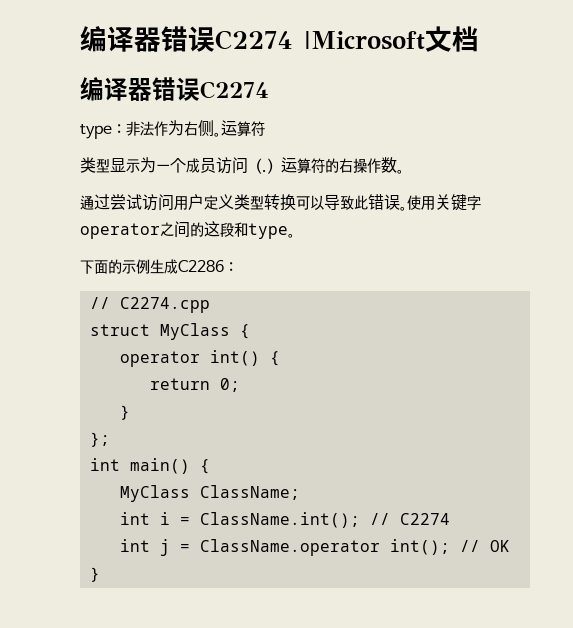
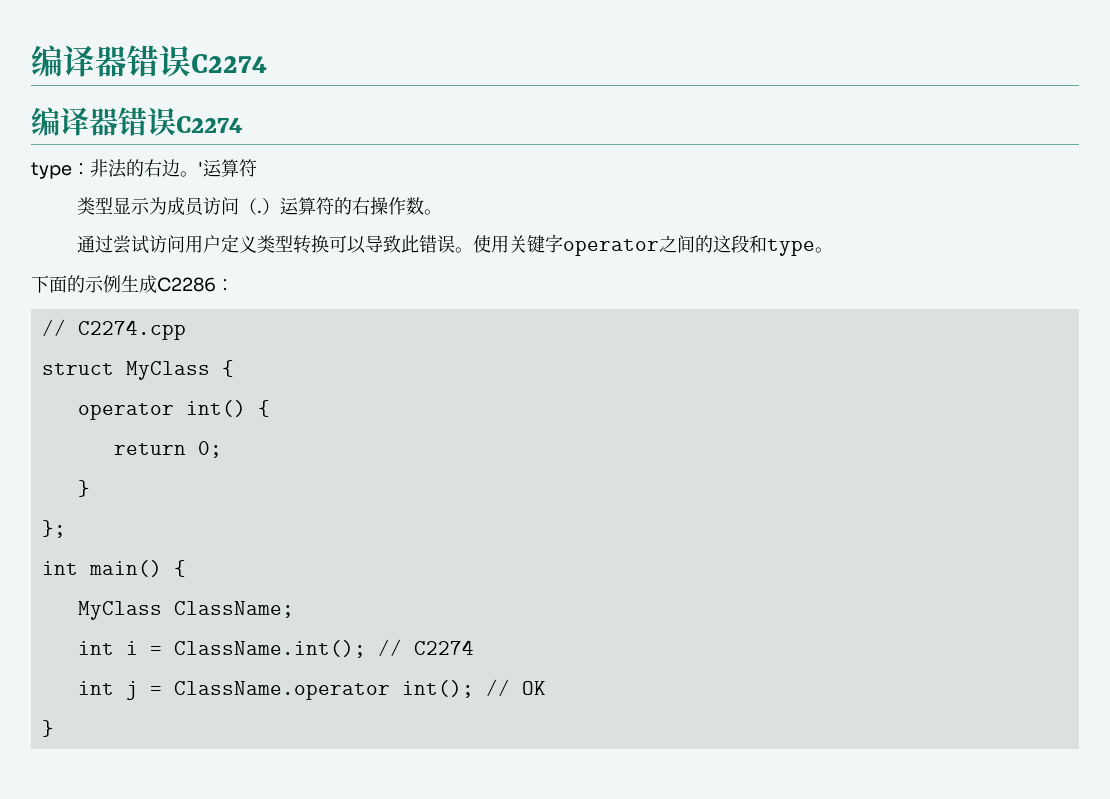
[80,26,479,52] 编译器错误C2274 |Microsoft文档 -> [31,45,267,77] 编译器错误C2274
[154,120,221,137] 作为右侧。 -> [126,159,203,177] 的右边。'
[156,158,186,173] 一个 -> (168, 206) none

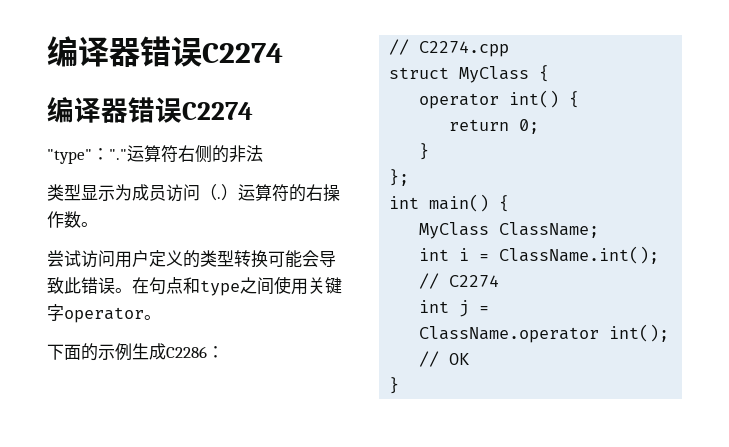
[31,159,257,179] type：非法的右边。'运算符 -> [47,145,263,164] "type"："."运算符右侧的非法
[77,235,114,253] 通过 -> (98, 224) none
(258, 244) none -> [183,250,200,268] 的
[347,236,367,254] 以 -> [285,250,319,268] 能会
[473,234,816,256] 使用关键字operator之间的这段和type -> [132,276,342,296] [47,304,144,323] 在句点和type之间使用关键字operator

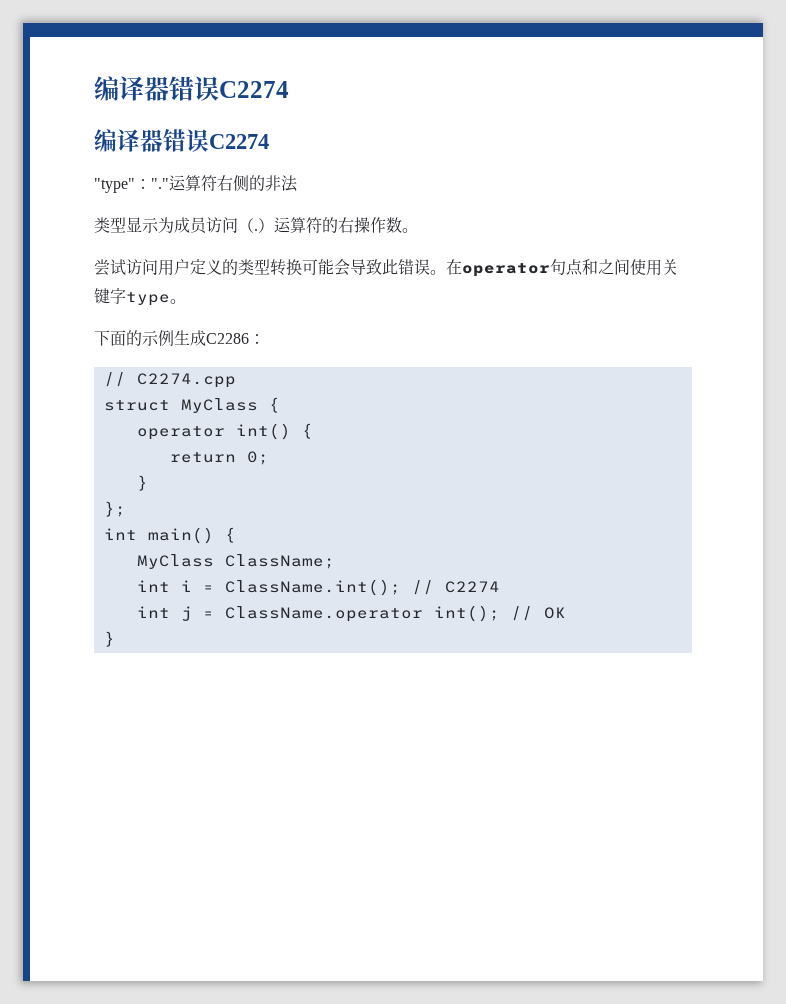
[149,277,240,296] 句点和type -> [462,259,598,277] operator句点和
[64,307,144,323] operator -> [126,292,170,306] type

